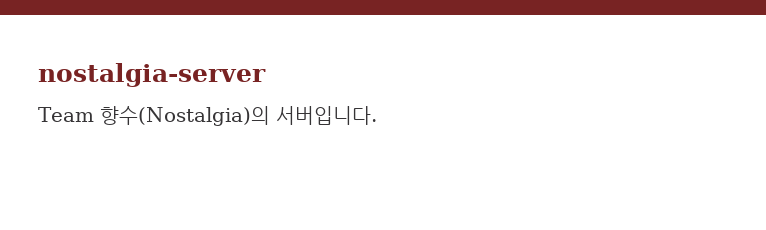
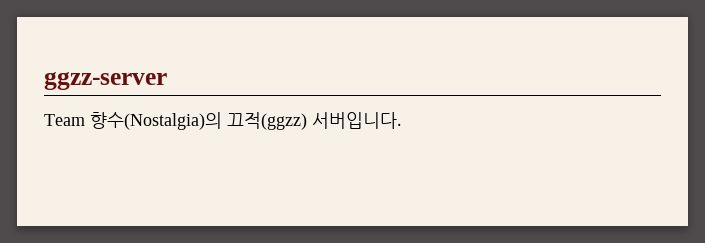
[38,63,266,87] nostalgia-server -> [44,71,167,90] ggzz-server
(270, 116) none -> [227,112,307,130] 끄적(ggzz)

